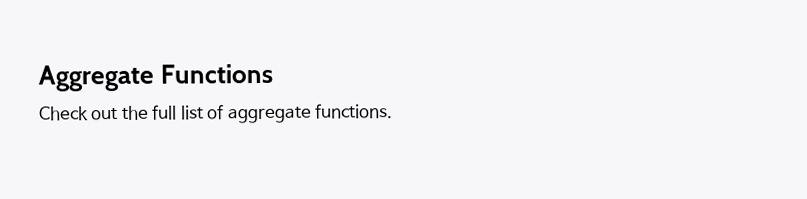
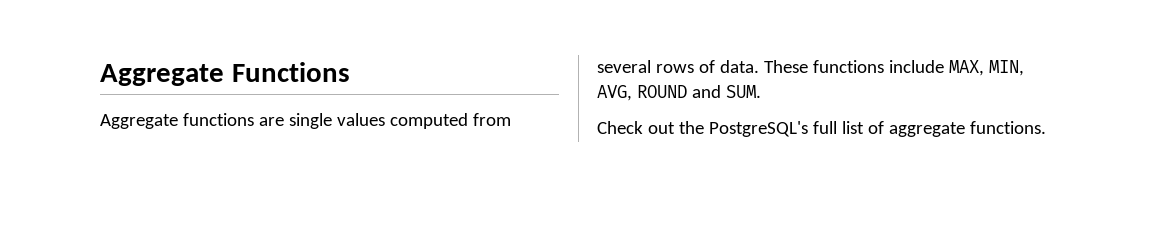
(274, 73) none -> [100,113,511,129] [597,60,1024,76] [597,85,761,101] // Aggregate functions are single values computed from several rows of data. These functions include MAX, MIN, AVG, ROUND and SUM.
(149, 112) none -> [708,121,808,137] PostgreSQL's

